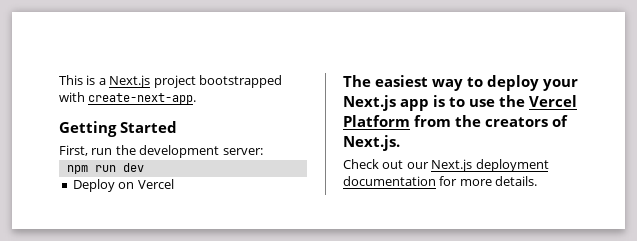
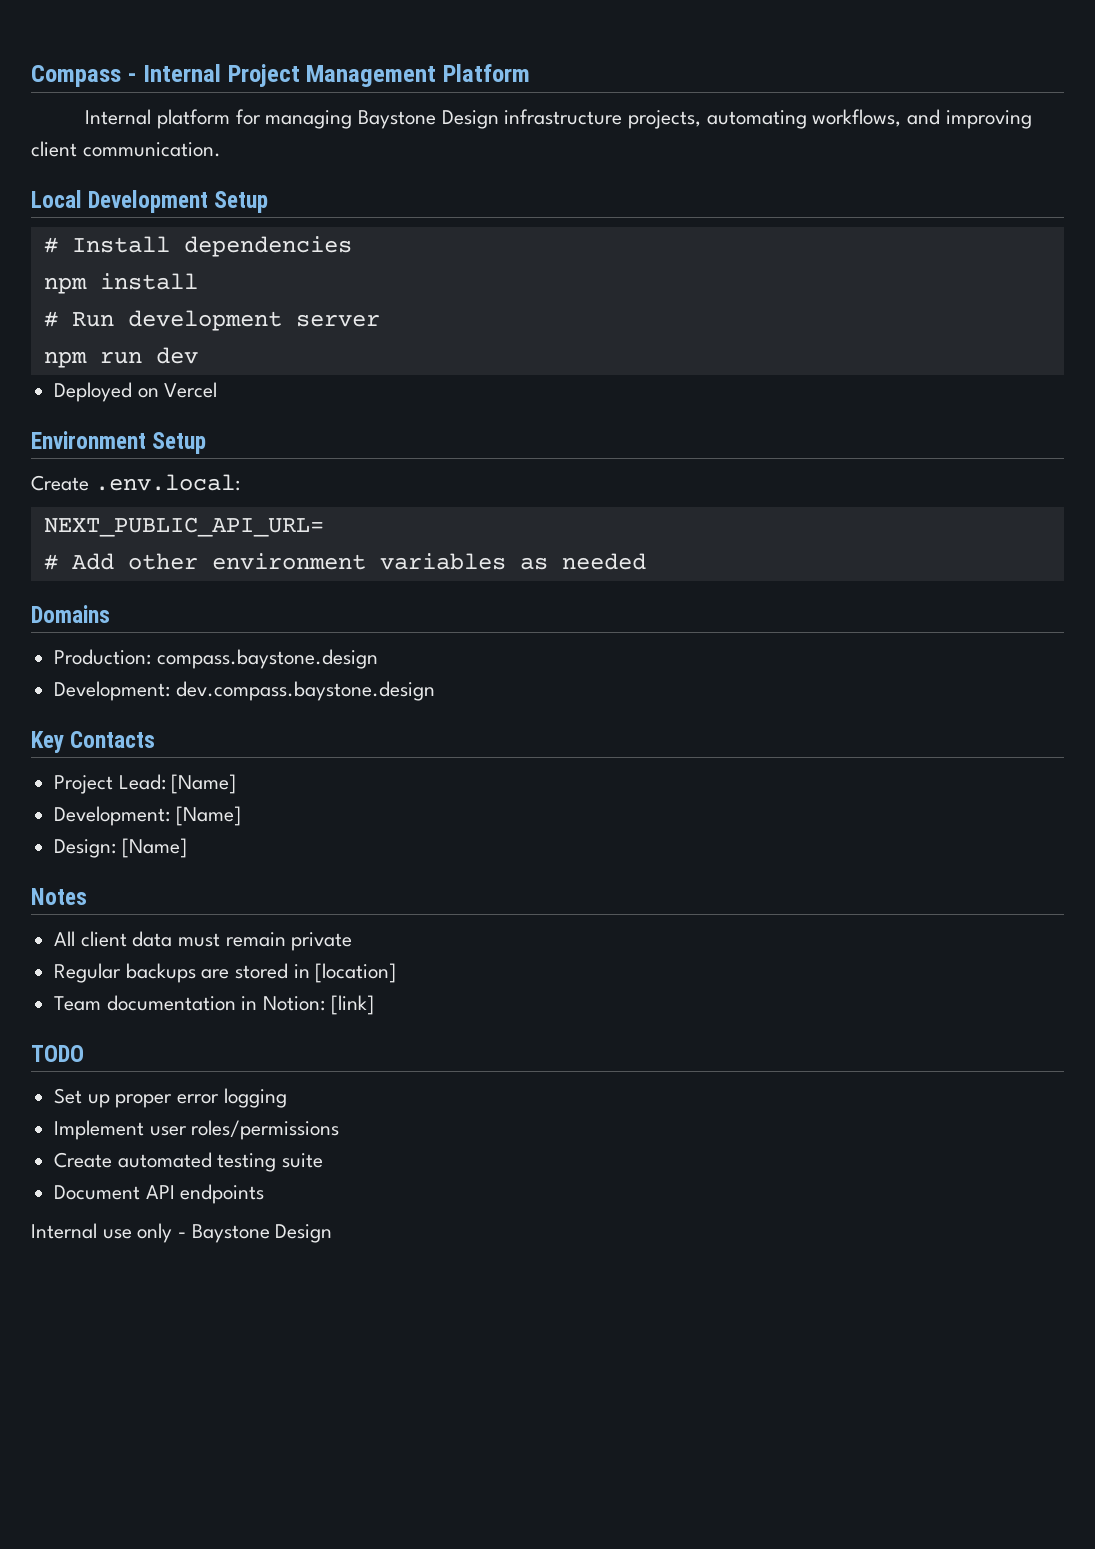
[59,75,282,88] [59,92,197,104] [59,121,177,137] [59,145,263,158] This is a Next.js project bootstrapped with create-next-app. // Getting Started // First, run the development server: -> [31,64,531,87] [85,109,1032,129] [31,141,221,157] [31,190,269,213] [43,236,352,257] [43,273,198,294] [43,310,380,331] Compass - Internal Project Management Platform // Internal platform for managing Baystone Design infrastructure projects, automating workflows, and improving client communication. // Local Development Setup // # Install dependencies // npm install // # Run development server
[72,179,115,192] Deploy -> [54,382,133,402] Deployed
[343,75,578,91] [343,95,577,111] [343,115,568,127] [343,135,400,151] [343,159,549,172] [343,176,538,186] The easiest way to deploy your Next.js app is to use the Vercel Platform from the creators of Next.js. // Check out our Next.js deployment documentation for more details. -> [31,431,207,454] [31,474,240,491] [43,517,324,537] [43,553,646,570] [31,605,110,623] [54,649,378,669] [54,681,435,701] [31,731,156,753] [54,774,237,794] [54,806,241,826] [54,838,187,858] [31,888,87,905] [54,931,353,951] [54,963,397,983] [54,995,374,1015] [31,1045,84,1062] [54,1088,287,1108] [54,1120,340,1140] [54,1152,324,1172] [54,1184,265,1204] [31,1223,333,1243] Environment Setup // Create .env.local: // NEXT_PUBLIC_API_URL= // # Add other environment variables as needed // Domains // Production: compass.baystone.design // Development: dev.compass.baystone.design // Key Contacts // Project Lead: [Name] // Development: [Name] // Design: [Name] // Notes // All client data must remain private // Regular backups are stored in [location] // Team documentation in Notion: [link] // TODO // Set up proper error logging // Implement user roles/permissions // Create automated testing suite // Document API endpoints // Internal use only - Baystone Design

